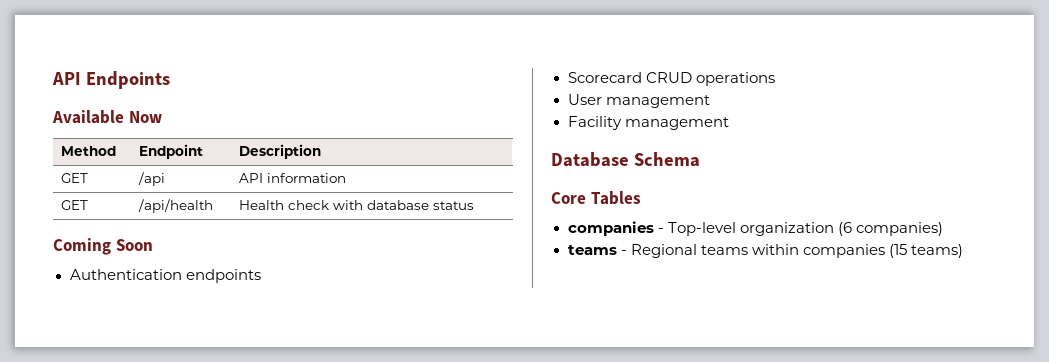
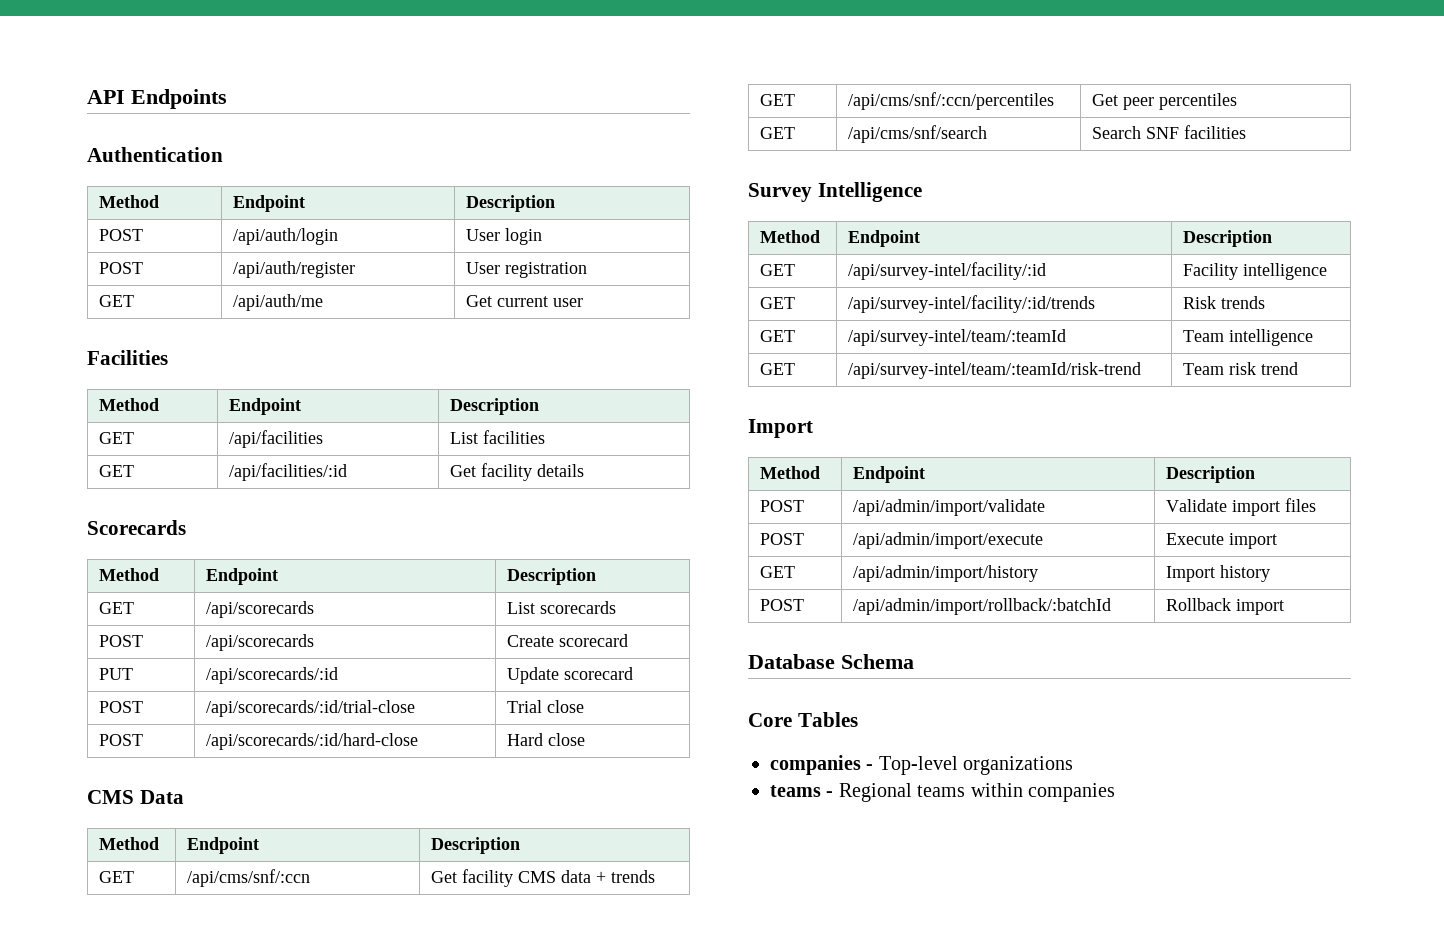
[52,110,162,124] [60,146,116,156] [138,144,203,159] [238,144,321,159] [60,173,88,183] [137,172,165,186] [238,173,346,183] [60,200,88,210] [137,199,213,213] [238,200,474,210] [53,238,153,255] [69,269,261,283] [567,72,775,86] [567,94,710,108] [567,116,729,130] Available Now // Method | Endpoint | Description // GET | /api | API information // GET | /api/health | Health check with database status // Coming Soon // Authentication endpoints // Scorecard CRUD operations // User management // Facility management -> [87,147,223,162] [98,195,159,208] [232,195,305,212] [465,195,555,212] [98,229,143,241] [232,228,338,245] [465,228,542,245] [98,262,143,274] [232,261,355,278] [465,262,587,278] [98,295,134,307] [232,294,323,311] [465,295,583,307] [87,350,168,365] [98,398,159,411] [228,398,301,415] [449,398,539,415] [98,432,134,444] [228,430,323,448] [449,430,545,444] [98,465,134,477] [228,463,347,481] [449,463,584,481] [87,520,186,535] [98,568,159,581] [205,568,278,585] [506,568,596,585] [98,602,134,614] [205,601,314,618] [506,601,616,614] [98,635,143,647] [205,634,314,651] [506,634,628,647] [98,668,133,680] [205,667,338,684] [506,667,633,684] [98,701,143,713] [205,700,415,717] [506,700,584,713] [98,734,143,746] [205,733,418,750] [506,733,585,746] [87,790,184,804] [98,837,159,850] [186,837,259,854] [430,837,520,854] [98,871,134,883] [186,869,310,887] [430,869,655,887] [759,94,795,106] [847,92,1054,110] [1091,93,1237,110] [759,127,795,139] [847,125,987,143] [1091,125,1246,139] [748,182,922,202] [759,230,820,243] [847,230,920,247] [1182,230,1272,247] [759,264,795,276] [847,262,1046,280] [1182,263,1327,280] [759,297,795,309] [847,295,1095,313] [1182,296,1265,309] [759,330,795,342] [847,329,1066,346] [1182,329,1313,346] [759,363,795,375] [847,362,1141,379] [1182,362,1298,375] [748,419,813,438] [759,466,820,479] [852,466,925,483] [1165,466,1255,483] [759,500,804,512] [852,499,1045,516] [1165,498,1316,516] [759,533,804,545] [852,532,1043,549] [1165,533,1277,549] [759,566,795,578] [852,565,1038,582] [1165,565,1270,582] [759,599,804,611] [852,598,1111,615] [1165,598,1284,615] Authentication // Method | Endpoint | Description // POST | /api/auth/login | User login // POST | /api/auth/register | User registration // GET | /api/auth/me | Get current user // Facilities // Method | Endpoint | Description // GET | /api/facilities | List facilities // GET | /api/facilities/:id | Get facility details // Scorecards // Method | Endpoint | Description // GET | /api/scorecards | List scorecards // POST | /api/scorecards | Create scorecard // PUT | /api/scorecards/:id | Update scorecard // POST | /api/scorecards/:id/trial-close | Trial close // POST | /api/scorecards/:id/hard-close | Hard close // CMS Data // Method | Endpoint | Description // GET | /api/cms/snf/:ccn | Get facility CMS data + trends // GET | /api/cms/snf/:ccn/percentiles | Get peer percentiles // GET | /api/cms/snf/search | Search SNF facilities // Survey Intelligence // Method | Endpoint | Description // GET | /api/survey-intel/facility/:id | Facility intelligence // GET | /api/survey-intel/facility/:id/trends | Risk trends // GET | /api/survey-intel/team/:teamId | Team intelligence // GET | /api/survey-intel/team/:teamId/risk-trend | Team risk trend // Import // Method | Endpoint | Description // POST | /api/admin/import/validate | Validate import files // POST | /api/admin/import/execute | Execute import // GET | /api/admin/import/history | Import history // POST | /api/admin/import/rollback/:batchId | Rollback import
[739,222,943,236] organization (6 companies) -> [963,756,1074,775] organizations
[888,244,963,258] (15 teams) -> (1115, 792) none

